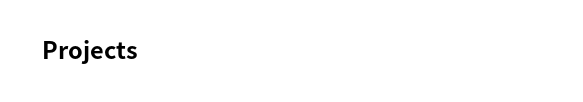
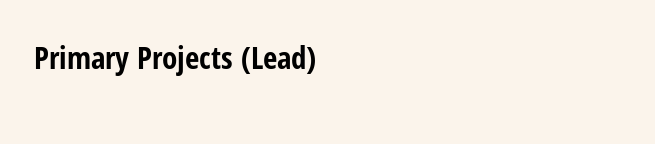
[42,40,138,64] Projects -> [34,45,317,76] Primary Projects (Lead)

